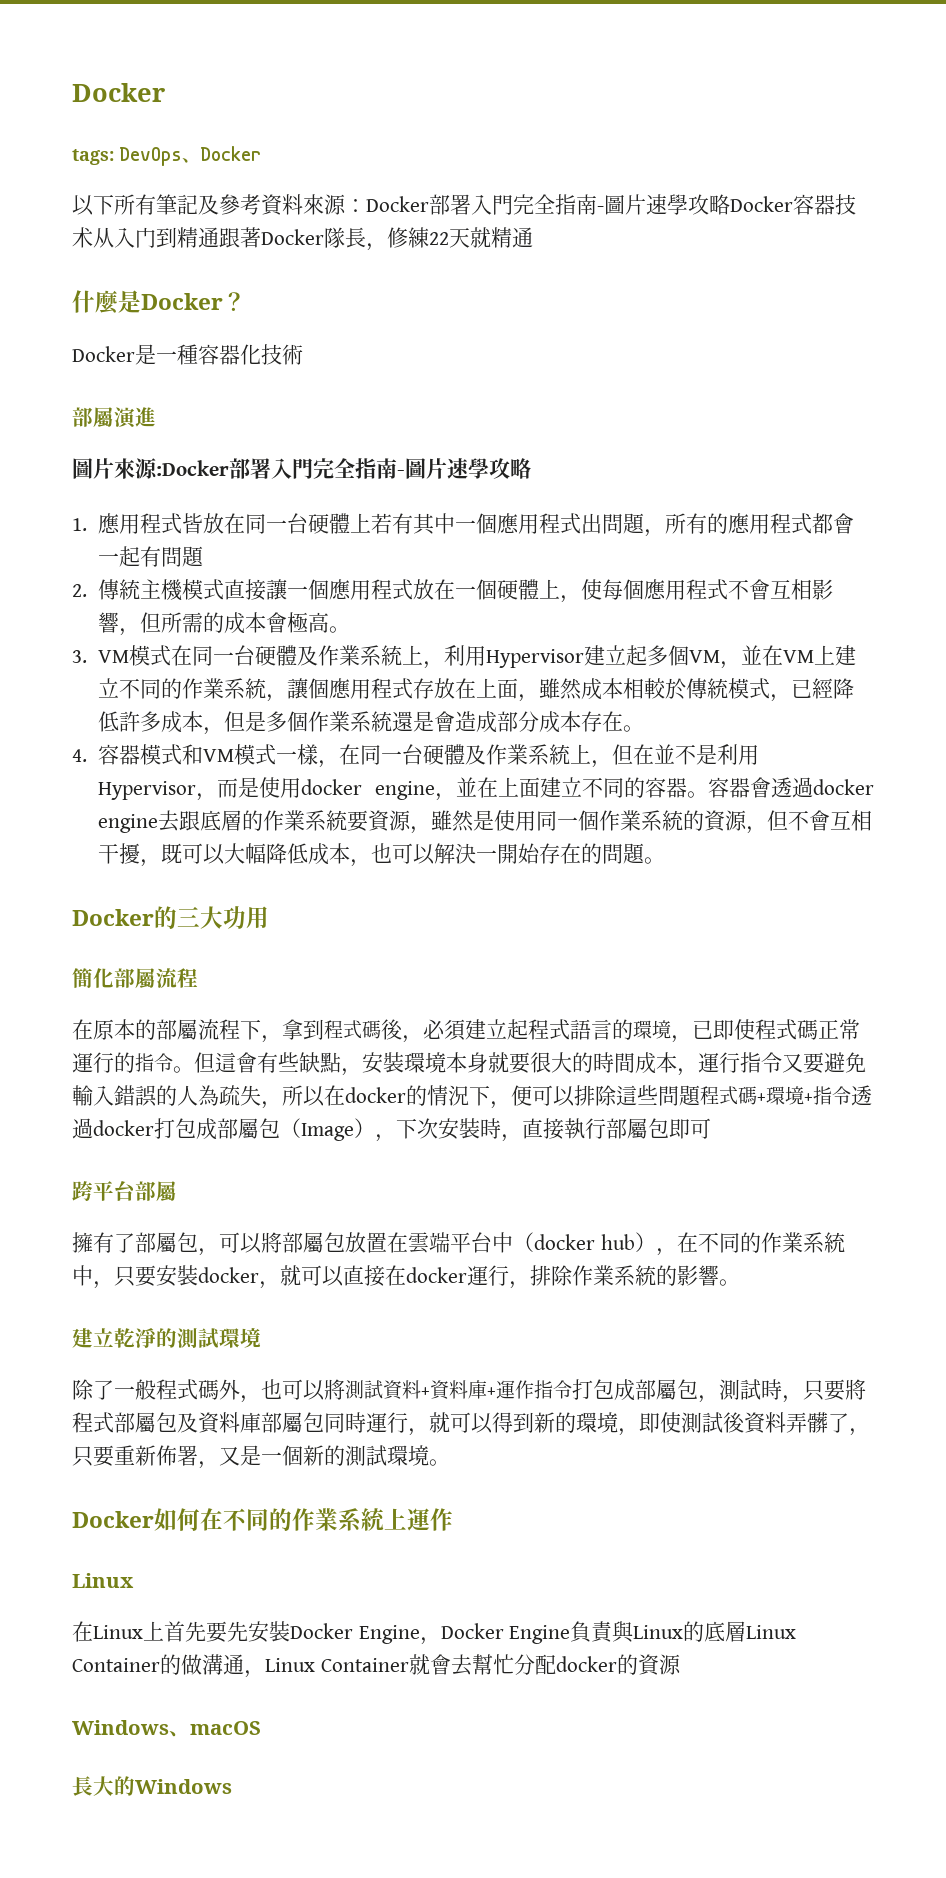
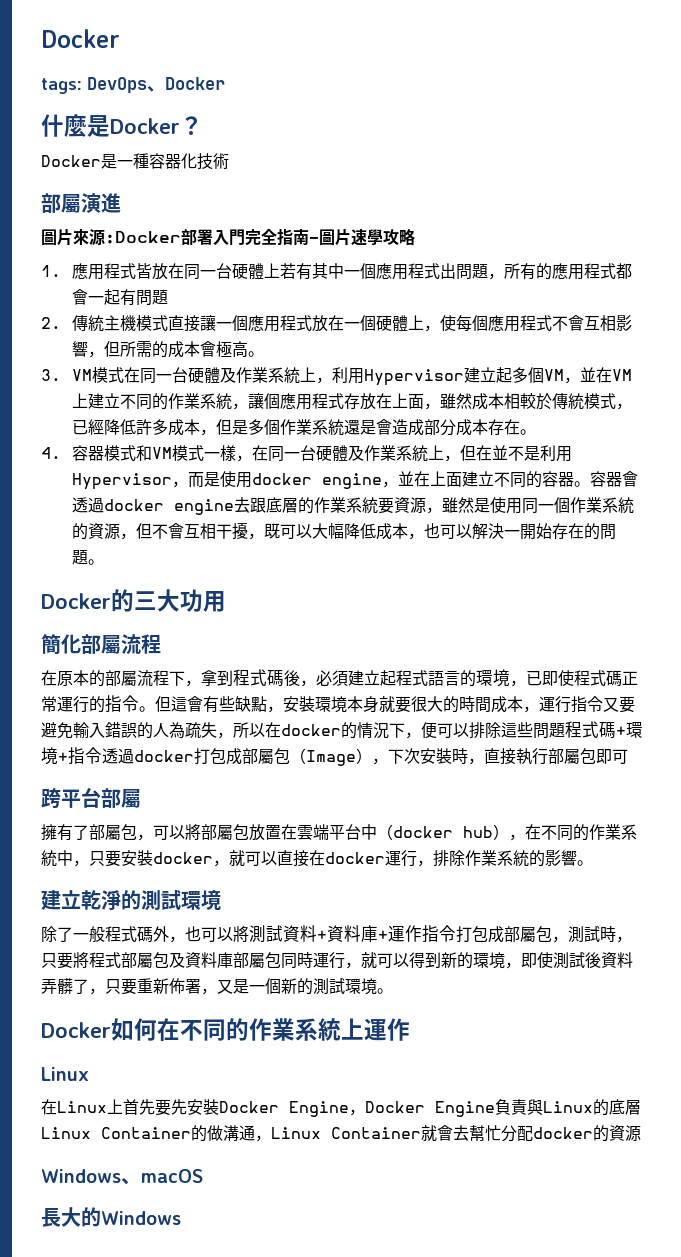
[72,194,856,216] [72,227,533,251] // 以下所有筆記及參考資料來源：Docker部署入門完全指南-圖片速學攻略Docker容器技术从入门到精通跟著Docker隊長，修練22天就精通 -> (225, 83) none

